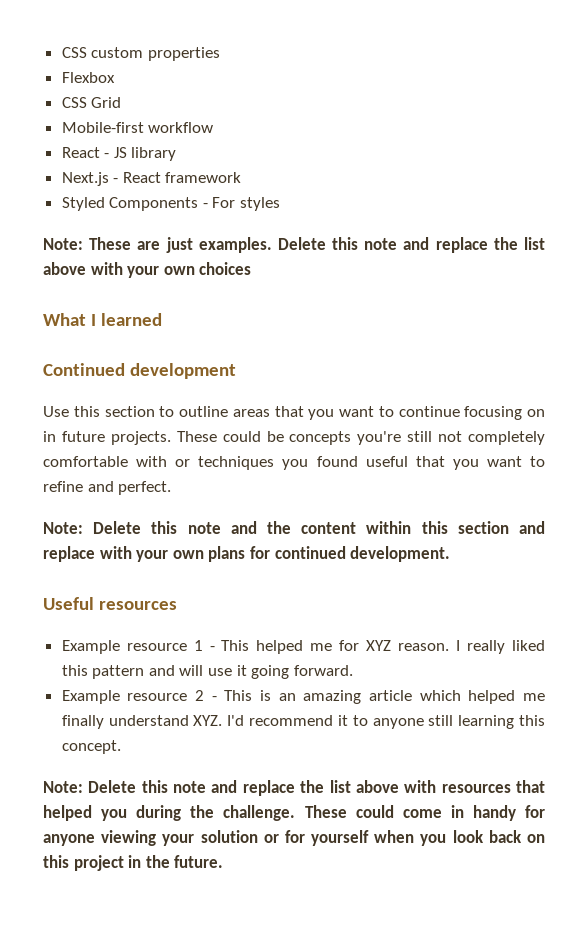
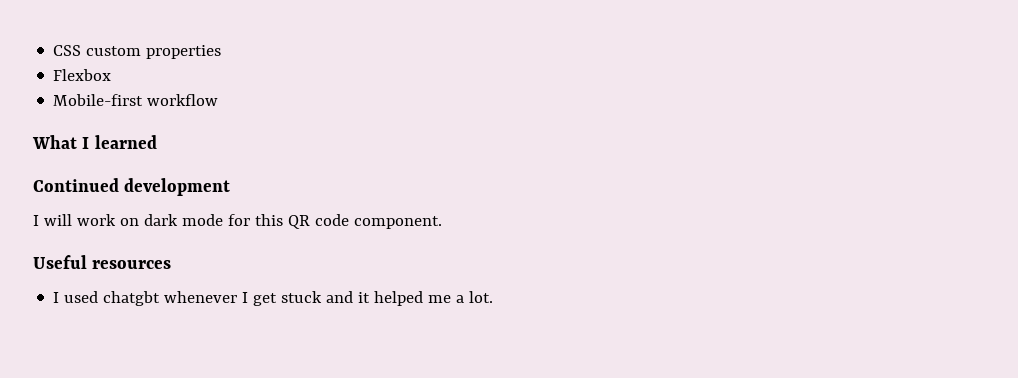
[61,97,122,108] // CSS Grid -> (112, 75) none
[61,147,177,161] [61,172,242,186] [61,197,281,211] [43,237,545,253] [43,262,252,278] // React - JS library // Next.js - React framework // Styled Components - For styles // Note: These are just examples. Delete this note and replace the list above with your own choices -> (219, 100) none
[43,406,545,420] [43,431,545,445] [43,456,546,470] [43,481,172,495] [43,521,545,534] [43,546,451,562] [43,597,178,610] [61,640,545,654] [61,665,353,679] [61,690,545,704] [61,715,545,729] [61,740,121,754] [43,780,545,796] [43,805,546,821] [43,830,545,846] [43,855,224,871] Use this section to outline areas that you want to continue focusing on in future projects. These could be concepts you're still not completely comfortable with or techniques you found useful that you want to refine and perfect. // Note: Delete this note and the content within this section and replace with your own plans for continued development. // Useful resources // Example resource 1 - This helped me for XYZ reason. I really liked this pattern and will use it going forward. // Example resource 2 - This is an amazing article which helped me finally understand XYZ. I'd recommend it to anyone still learning this concept. // Note: Delete this note and replace the list above with resources that helped you during the challenge. These could come in handy for anyone viewing your solution or for yourself when you look back on this project in the future. -> [33,214,442,229] [33,255,172,269] [53,291,494,306] I will work on dark mode for this QR code component. // Useful resources // I used chatgbt whenever I get stuck and it helped me a lot.

